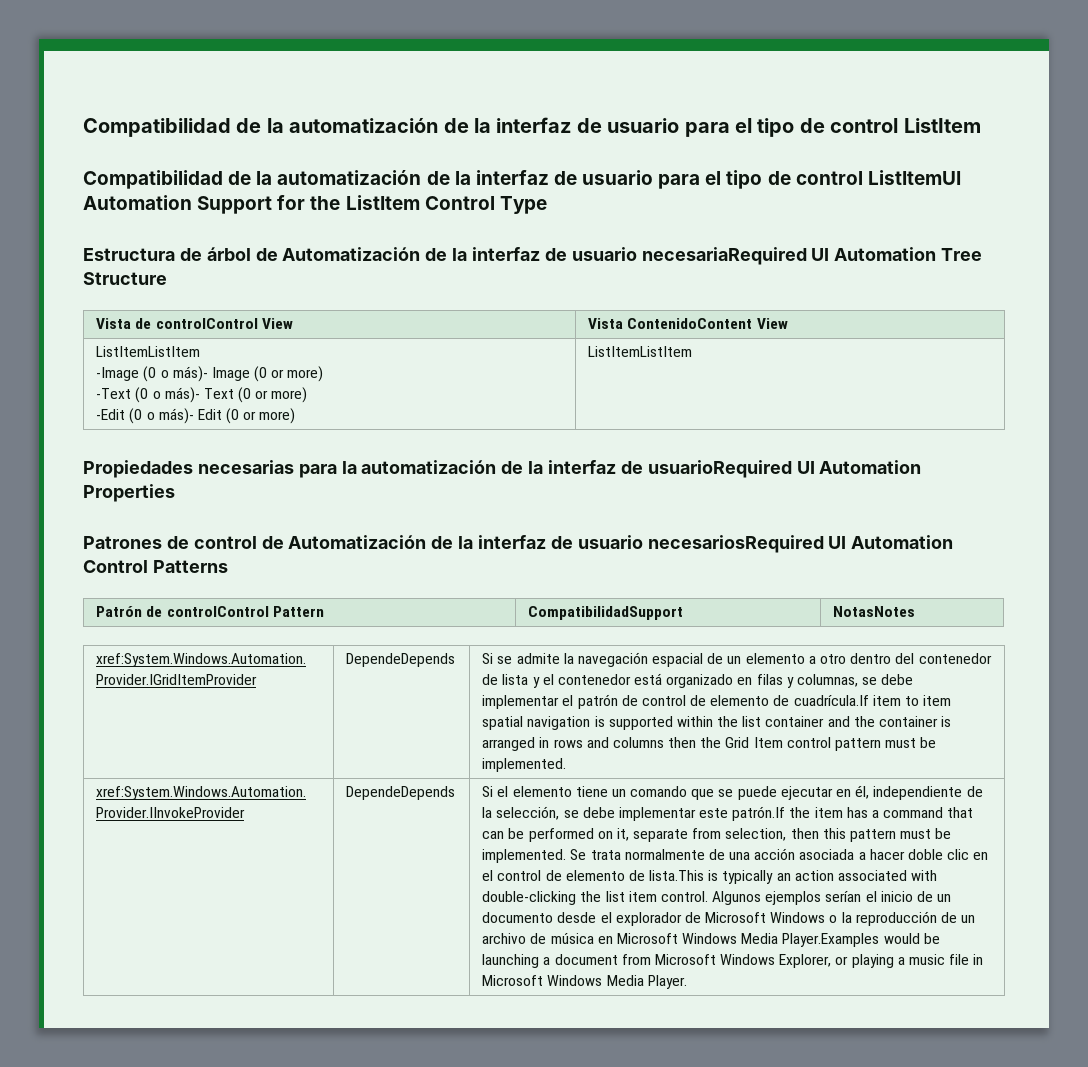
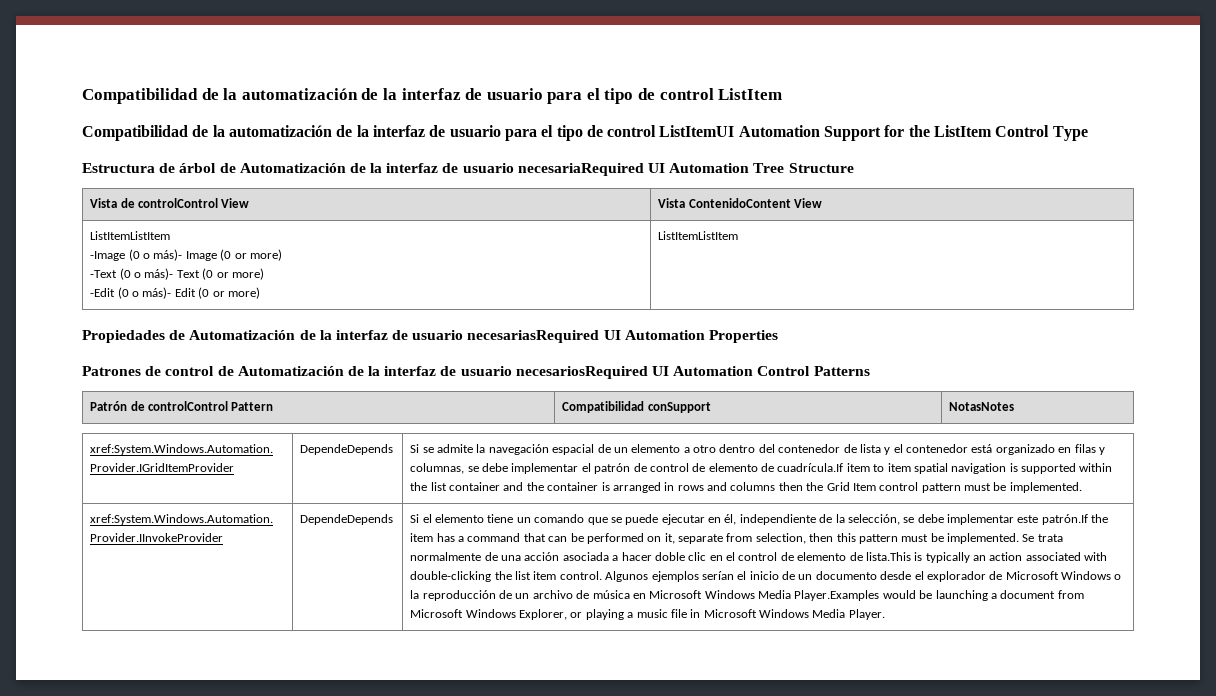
[197,460,792,478] necesarias para la automatización de la interfaz de usuarioRequired -> [169,330,600,343] de Automatización de la interfaz de usuario necesariasRequired
[528,606,684,620] CompatibilidadSupport -> [562,401,711,413] Compatibilidad conSupport

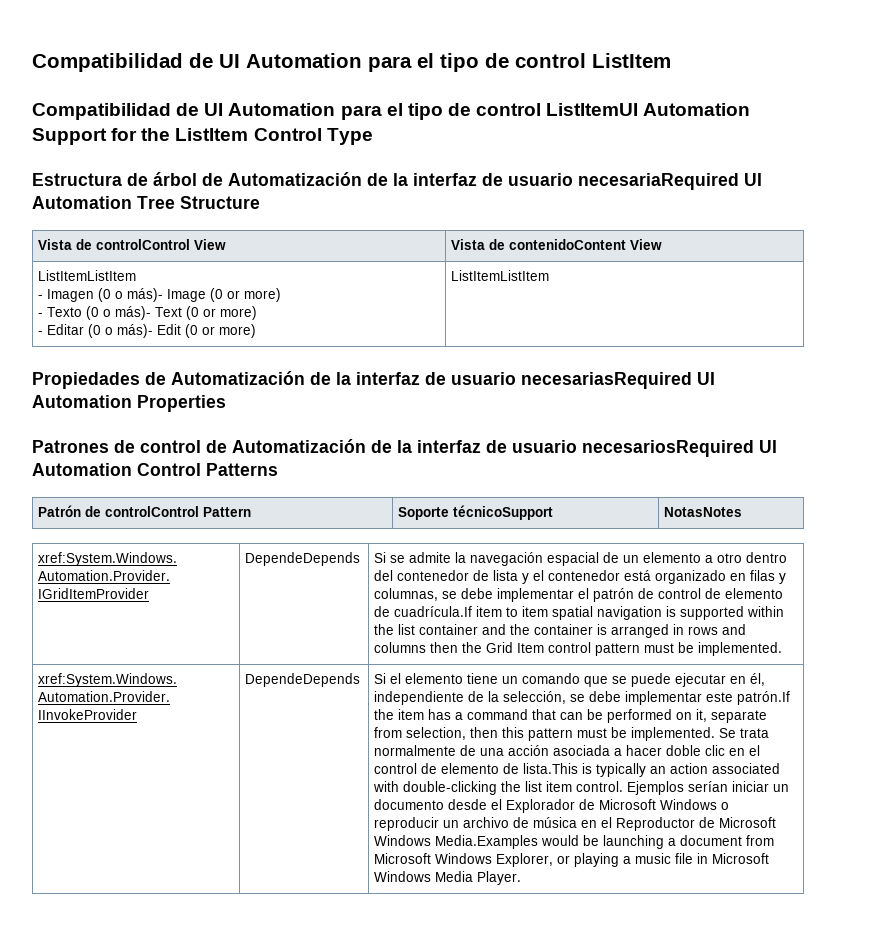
[82,88,543,104] Compatibilidad de la automatización de la interfaz de usuario -> [32,53,362,72] Compatibilidad de UI Automation
[212,125,501,137] la automatización de la interfaz de usuario -> [204,103,336,116] UI Automation
[688,198,791,208] ContenidoContent -> [489,239,627,250] de contenidoContent
[90,251,126,261] -Image -> [38,289,95,302] - Imagen
[90,270,118,278] -Text -> [38,307,83,317] - Texto
[90,288,116,297] -Edit -> [38,324,85,335] - Editar
[562,401,711,413] Compatibilidad conSupport -> [398,505,554,520] Soporte técnicoSupport
[605,571,796,582] Algunos ejemplos serían el inicio de -> [627,781,770,795] Ejemplos serían iniciar
[926,571,986,582] explorador -> [506,799,576,813] Explorador
[410,590,513,601] la reproducción de -> [374,817,440,831] reproducir
[649,590,880,601] Microsoft Windows Media Player.Examples -> [601,817,777,831] [374,835,539,849] el Reproductor de Microsoft Windows Media.Examples

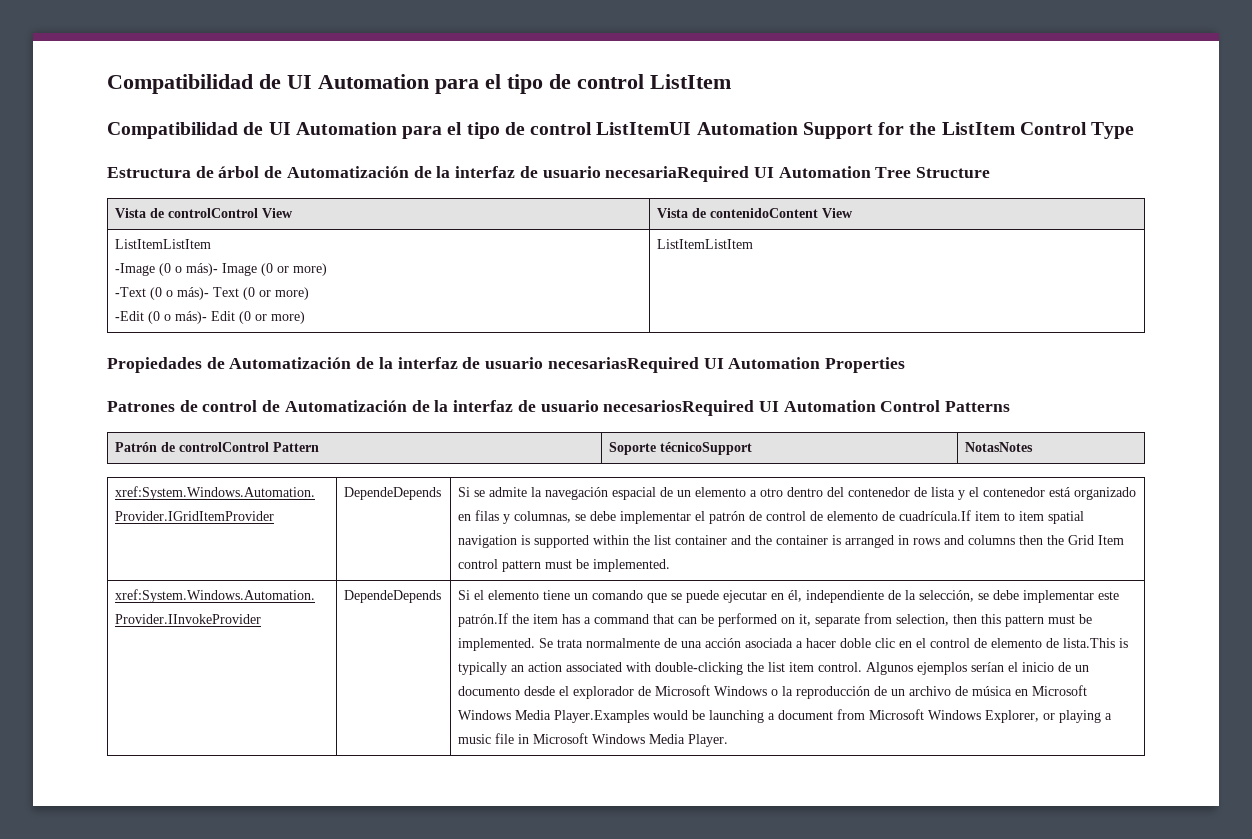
[38,289,95,302] - Imagen -> [115,263,156,276] -Image
[38,307,83,317] - Texto -> [115,287,147,297] -Text
[38,324,85,335] - Editar -> [115,311,145,321] -Edit
[627,781,770,795] Ejemplos serían iniciar -> [866,662,1072,675] Algunos ejemplos serían el inicio de
[506,799,576,813] Explorador -> [573,686,635,699] explorador
[374,817,440,831] reproducir -> [782,686,888,699] la reproducción de
[601,817,777,831] [374,835,539,849] el Reproductor de Microsoft Windows Media.Examples -> [1032,685,1088,696] [458,710,650,723] Microsoft Windows Media Player.Examples

